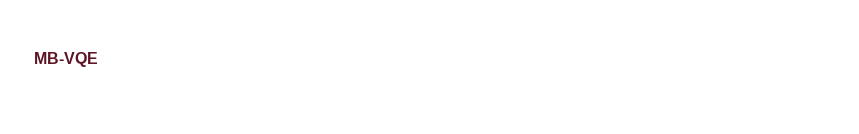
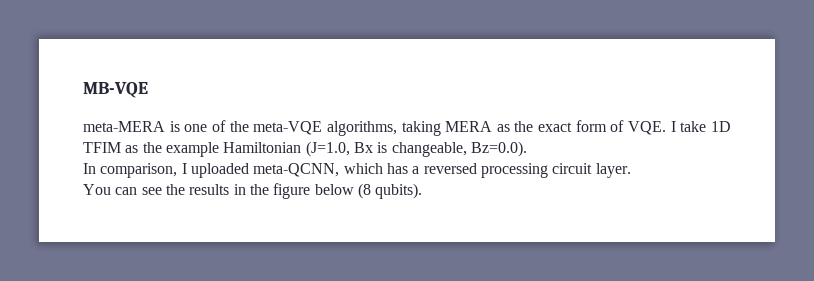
(98, 59) none -> [83,120,731,136] [83,141,527,157] [83,163,631,178] [83,183,423,199] // meta-MERA is one of the meta-VQE algorithms, taking MERA as the exact form of VQE. I take 1D TFIM as the example Hamiltonian (J=1.0, Bx is changeable, Bz=0.0). // In comparison, I uploaded meta-QCNN, which has a reversed processing circuit layer. // You can see the results in the figure below (8 qubits).

